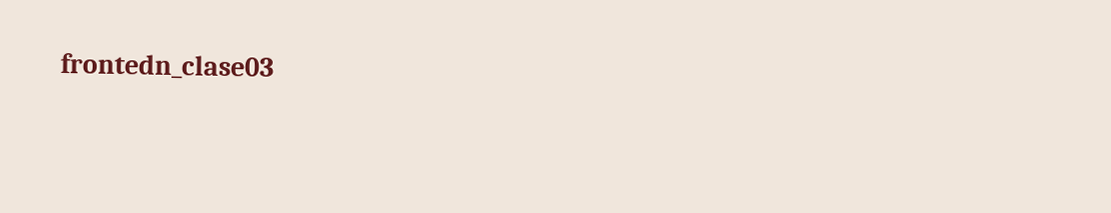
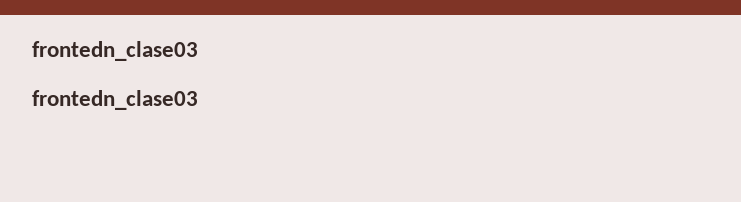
[60,52,274,80] frontedn_clase03 -> [32,41,198,61] [32,90,198,110] frontedn_clase03 // frontedn_clase03

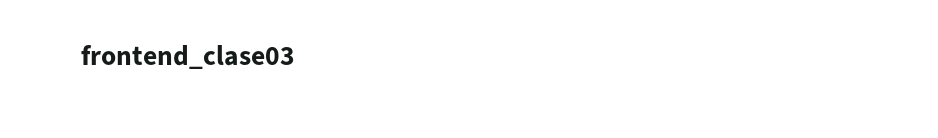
[32,41,198,61] [32,90,198,110] frontedn_clase03 // frontedn_clase03 -> [81,45,295,69] frontend_clase03

